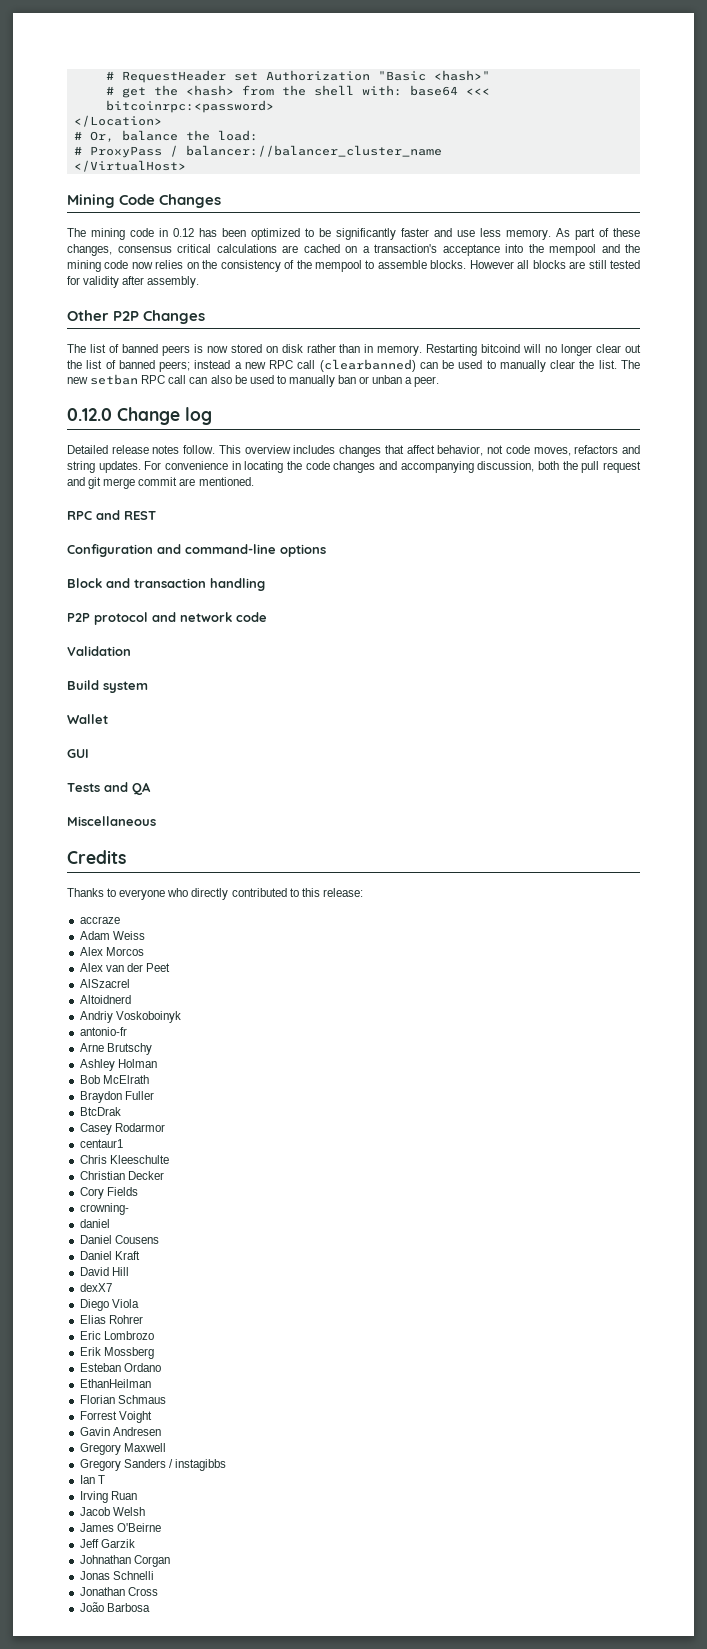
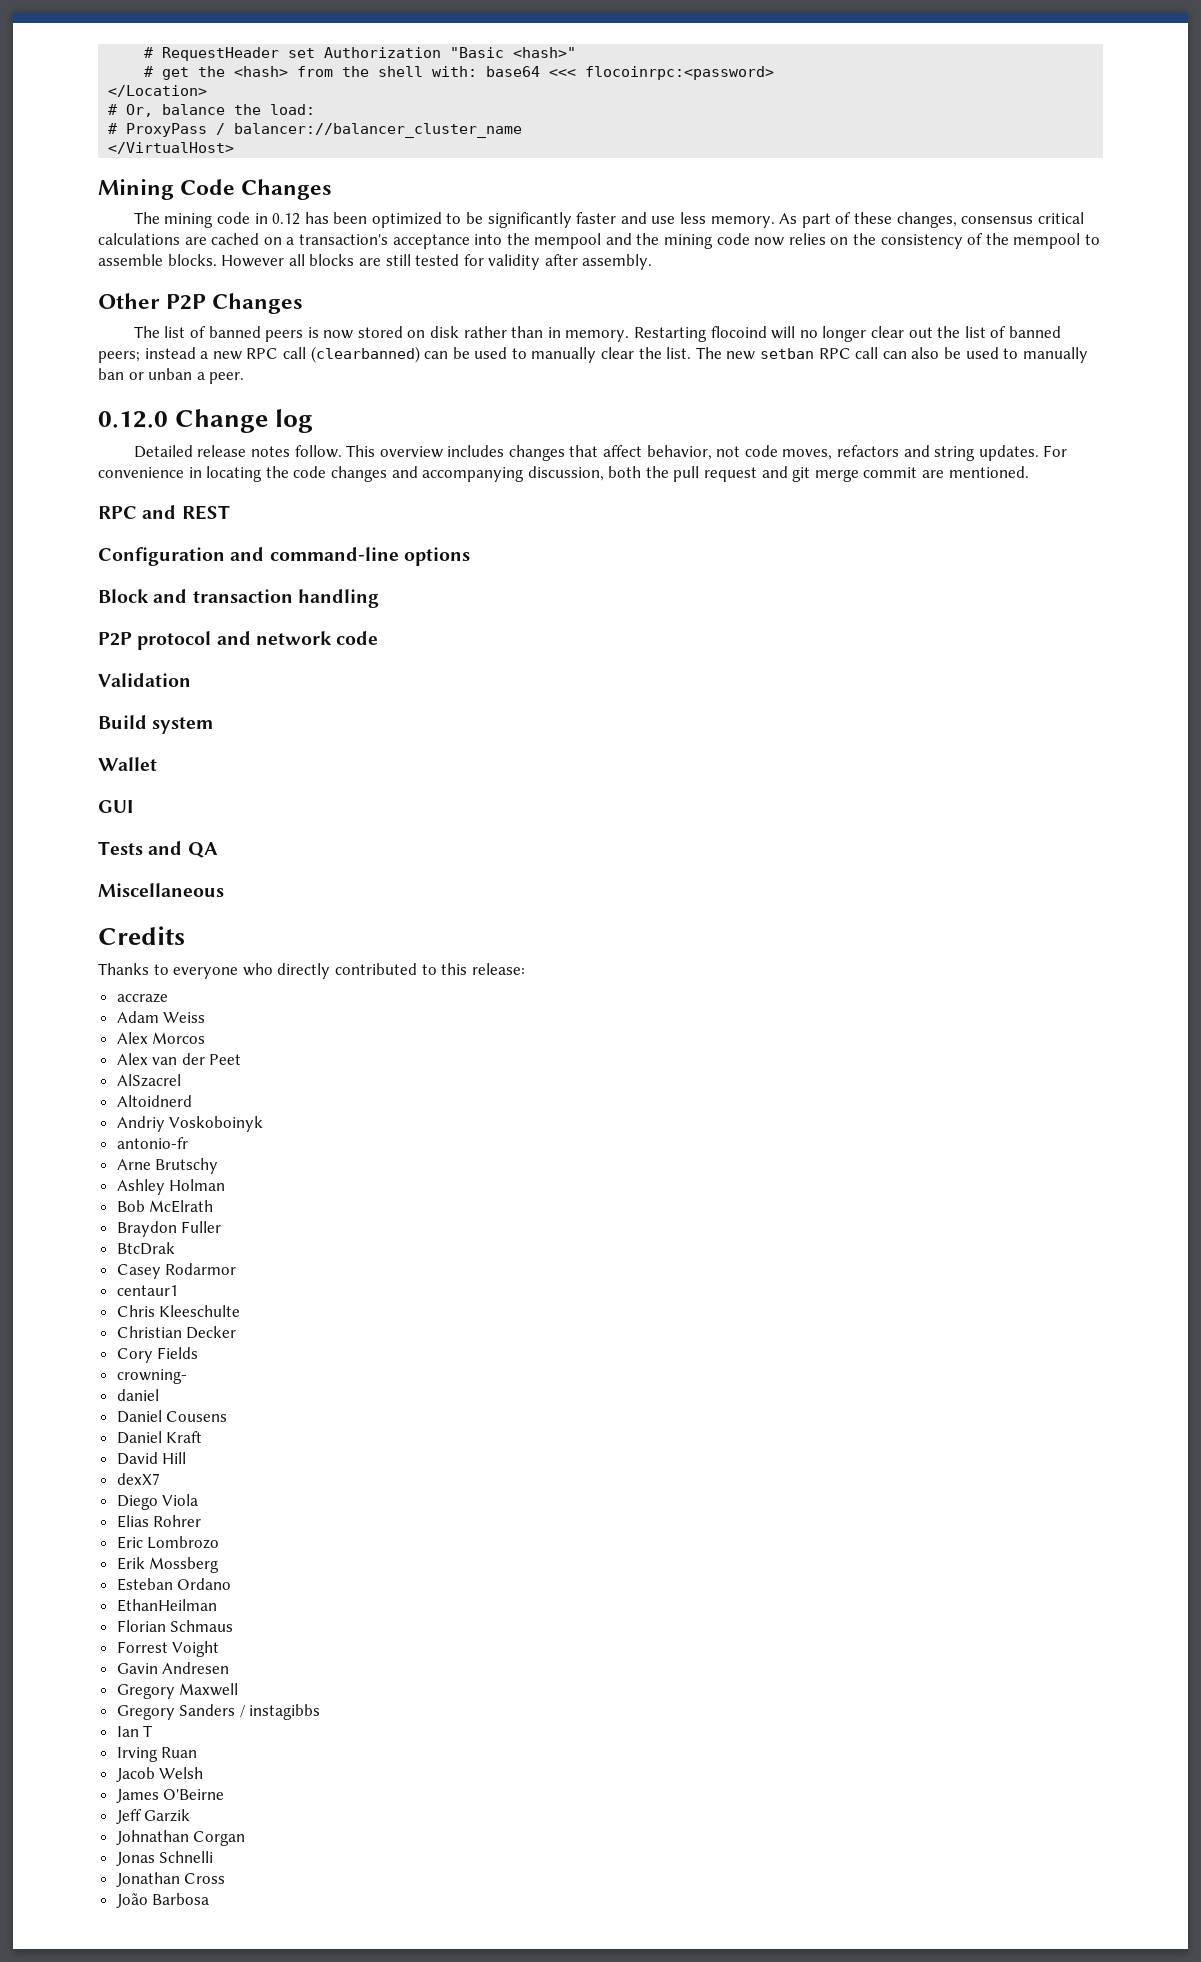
[105,100,274,113] bitcoinrpc:<password> -> [585,66,775,80] flocoinrpc:<password>
[481,344,521,353] bitcoind -> [710,326,767,338] flocoind

